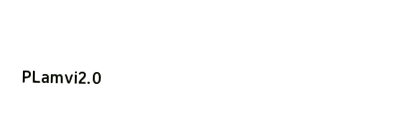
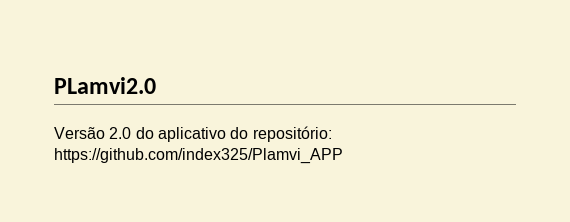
(102, 77) none -> [54,126,332,142] [54,148,343,164] // Versão 2.0 do aplicativo do repositório: https://github.com/index325/Plamvi_APP

